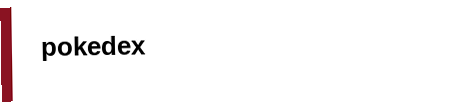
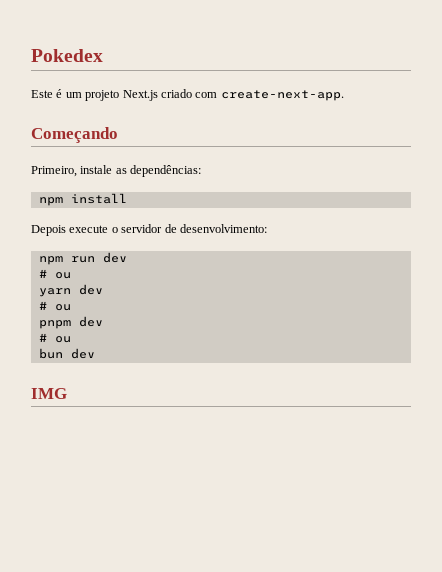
[40,35,147,62] pokedex -> [31,49,103,62] [31,89,344,101] [31,127,118,143] [31,165,202,177] [38,193,127,206] [31,224,267,236] [38,252,127,265] [38,269,71,279] [38,284,103,297] [38,301,71,311] [38,316,103,329] [38,333,71,343] [38,348,95,359] [31,388,67,399] Pokedex // Este é um projeto Next.js criado com create-next-app. // Começando // Primeiro, instale as dependências: // npm install // Depois execute o servidor de desenvolvimento: // npm run dev // # ou // yarn dev // # ou // pnpm dev // # ou // bun dev // IMG

